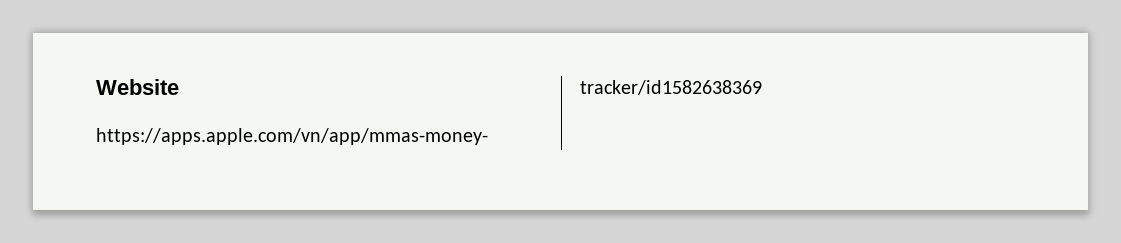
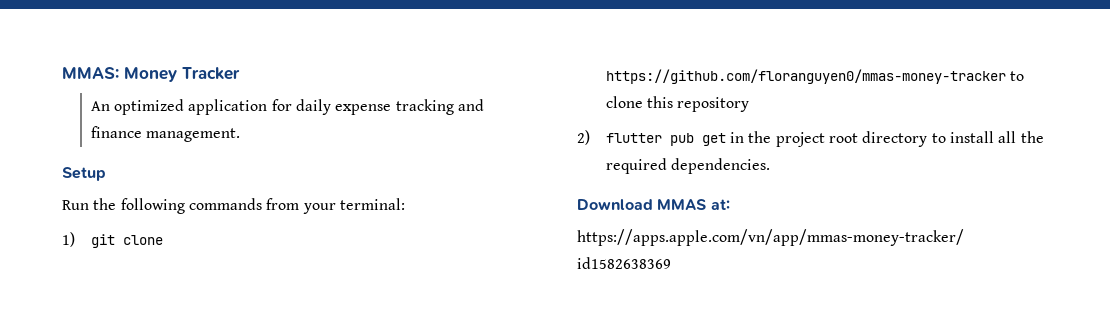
[96,79,179,95] Website -> [62,67,240,82] [90,99,485,115] [90,126,241,142] [62,167,106,181] [62,198,405,214] [62,232,163,248] [605,69,1025,84] [605,96,750,112] [577,130,1044,147] [605,158,771,174] [577,199,730,210] MMAS: Money Tracker // An optimized application for daily expense tracking and finance management. // Setup // Run the following commands from your terminal: // 1) git clone https://github.com/floranguyen0/mmas-money-tracker to clone this repository // 2) flutter pub get in the project root directory to install all the required dependencies. // Download MMAS at:

